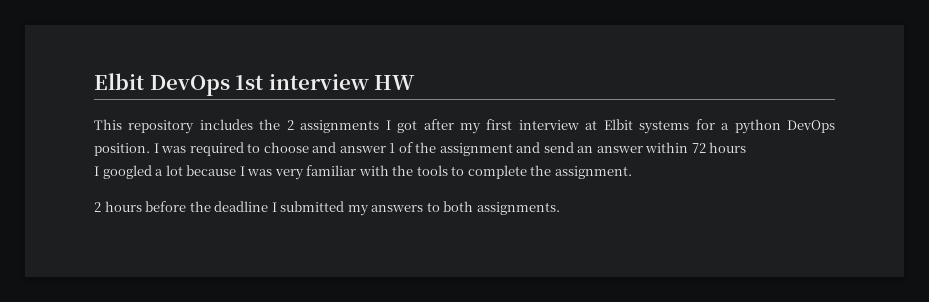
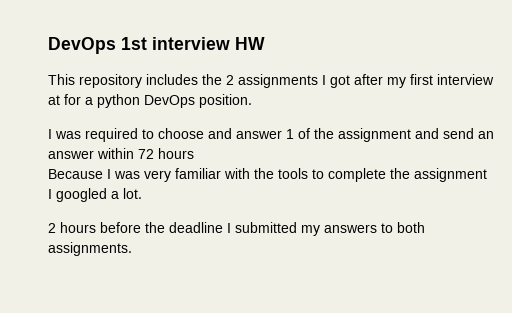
[94,73,144,90] Elbit -> (48, 45) none
[603,119,690,134] Elbit systems -> (60, 100) none
(150, 149) none -> (252, 101) //
[94,165,237,179] I googled a lot because -> [48,169,103,179] Because
[554,166,632,179] assignment. -> [414,168,487,182] [48,188,142,202] assignment I googled a lot.

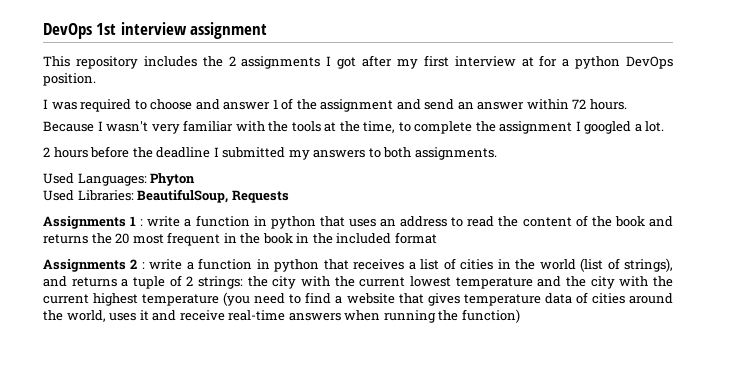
[235,37,265,50] HW -> [190,22,268,39] assignment
[158,148,194,159] hours -> [589,99,627,110] hours.
[114,171,140,179] was -> [106,121,149,132] wasn't
(308, 173) none -> [324,121,396,133] at the time,
(132, 249) none -> [43,173,196,186] [43,189,289,203] [43,215,673,229] [43,232,437,246] [43,258,674,272] [43,275,673,289] [43,292,674,306] [43,309,520,323] // Used Languages: Phyton // Used Libraries: BeautifulSoup, Requests // Assignments 1 : write a function in python that uses an address to read the content of the book and returns the 20 most frequent in the book in the included format // Assignments 2 : write a function in python that receives a list of cities in the world (list of strings), and returns a tuple of 2 strings: the city with the current lowest temperature and the city with the current highest temperature (you need to find a website that gives temperature data of cities around the world, uses it and receive real-time answers when running the function)

